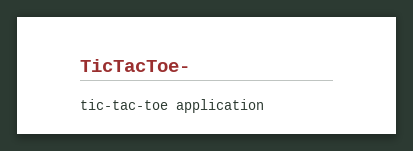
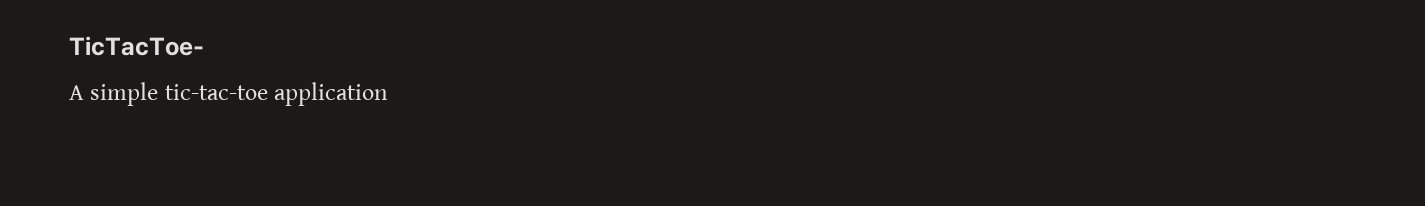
(190, 65) none -> [69,82,159,106] A simple

